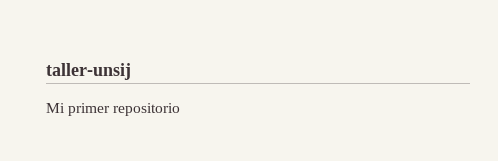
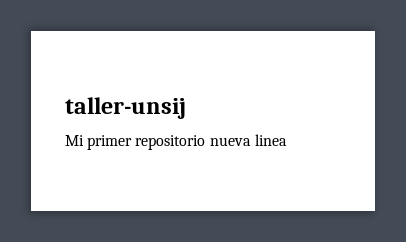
(181, 109) none -> [209,134,287,146] nueva linea

